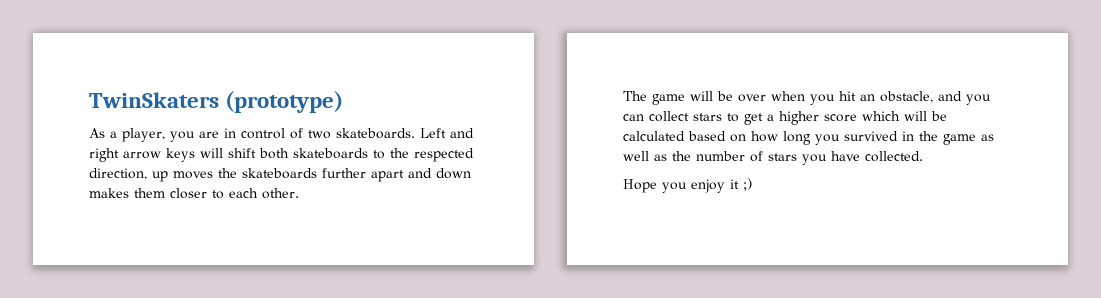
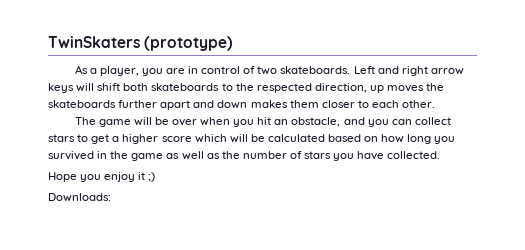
(752, 184) none -> [48,193,111,202] // Downloads:

